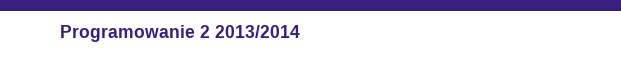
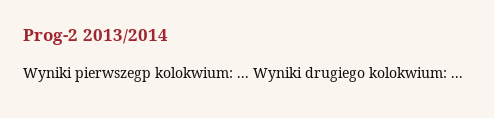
[60,25,210,42] Programowanie 2 -> [23,29,78,45] Prog-2
(300, 31) none -> [23,67,463,82] // Wyniki pierwszegp kolokwium: ... Wyniki drugiego kolokwium: ...

